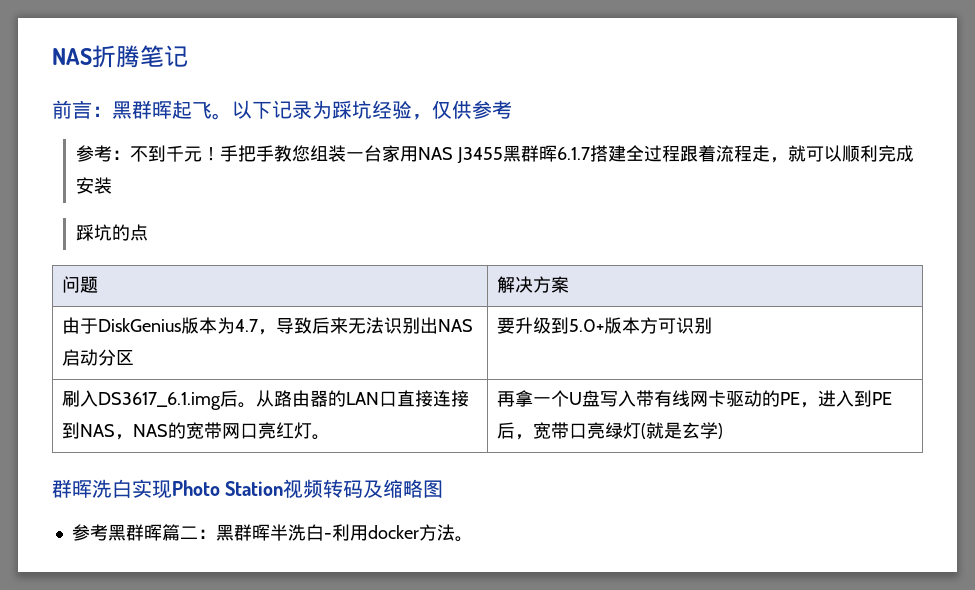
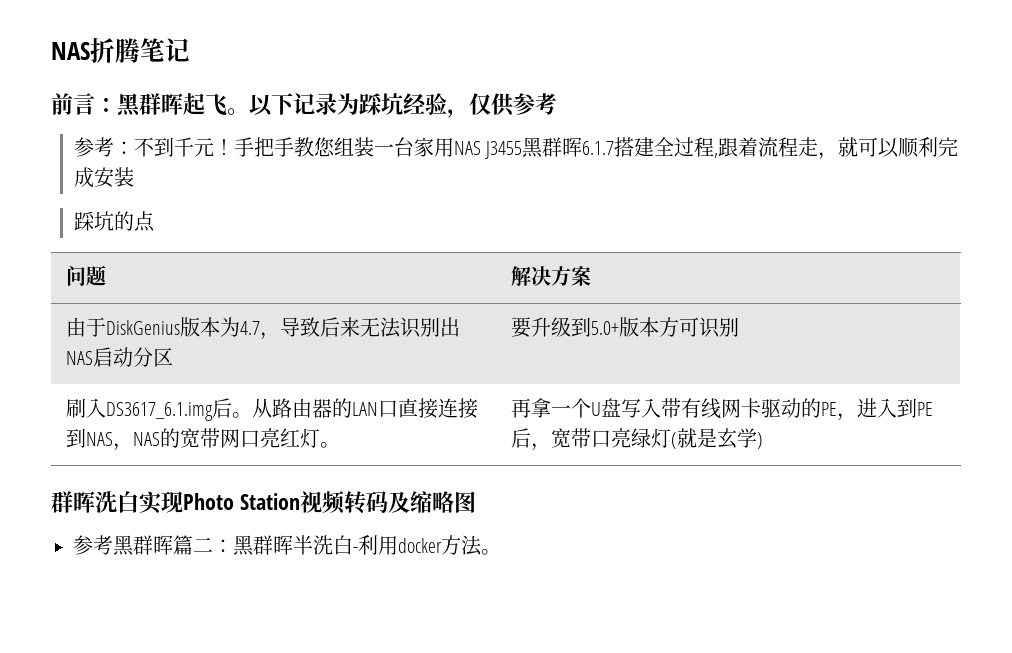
(680, 153) none -> [714,153,719,158] ,

